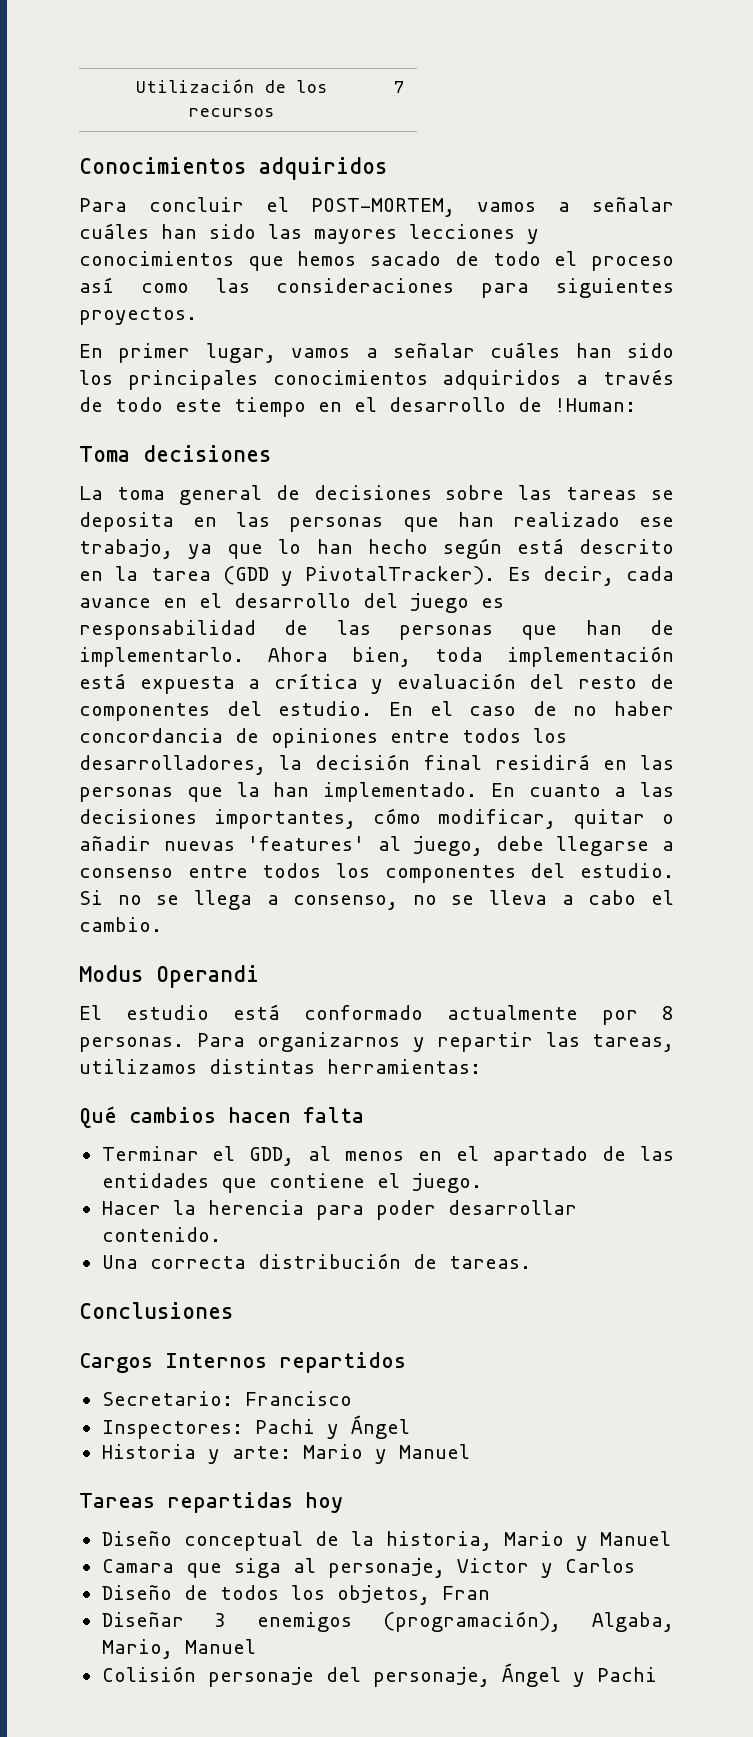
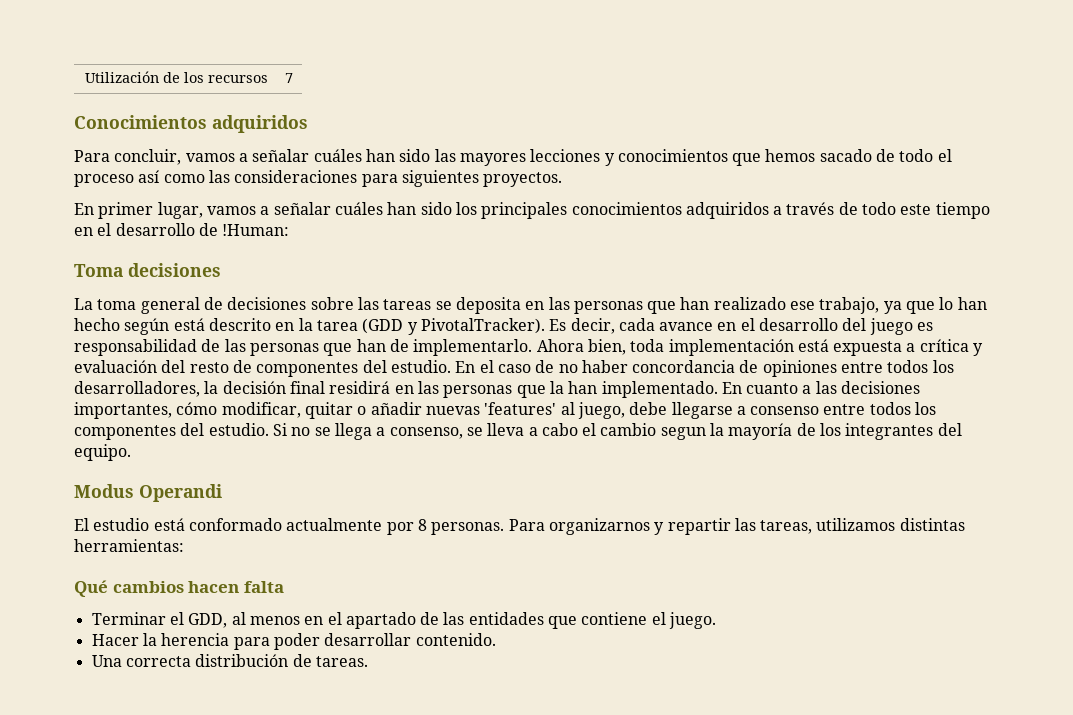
[149,197,455,217] concluir el POST-MORTEM, -> [114,149,182,165] concluir,
[412,895,437,905] no -> (463, 433) none
[79,917,162,932] cambio. -> [600,423,962,440] [74,444,131,461] cambio segun la mayoría de los integrantes del equipo.
[79,1302,233,1319] [79,1352,406,1373] [101,1391,352,1406] [101,1415,410,1439] [101,1444,470,1464] [79,1492,343,1513] [101,1531,671,1551] [101,1558,635,1578] [101,1585,490,1605] [101,1611,674,1632] [101,1639,256,1659] [101,1663,657,1687] // Conclusiones // Cargos Internos repartidos // Secretario: Francisco // Inspectores: Pachi y Ángel // Historia y arte: Mario y Manuel // Tareas repartidas hoy // Diseño conceptual de la historia, Mario y Manuel // Camara que siga al personaje, Victor y Carlos // Diseño de todos los objetos, Fran // Diseñar 3 enemigos (programación), Algaba, Mario, Manuel // Colisión personaje del personaje, Ángel y Pachi -> (368, 661) none

